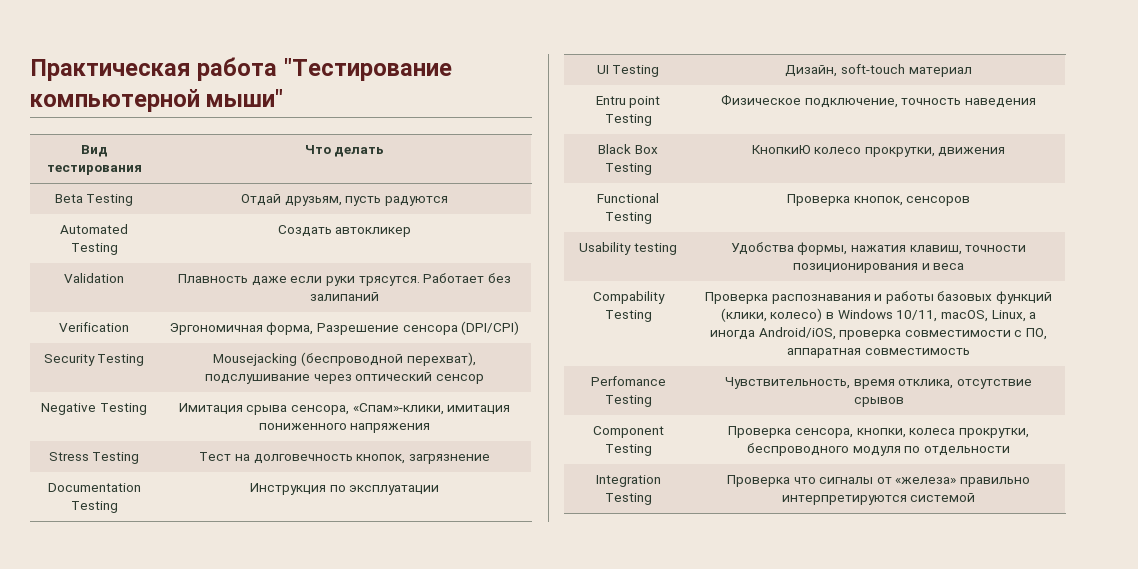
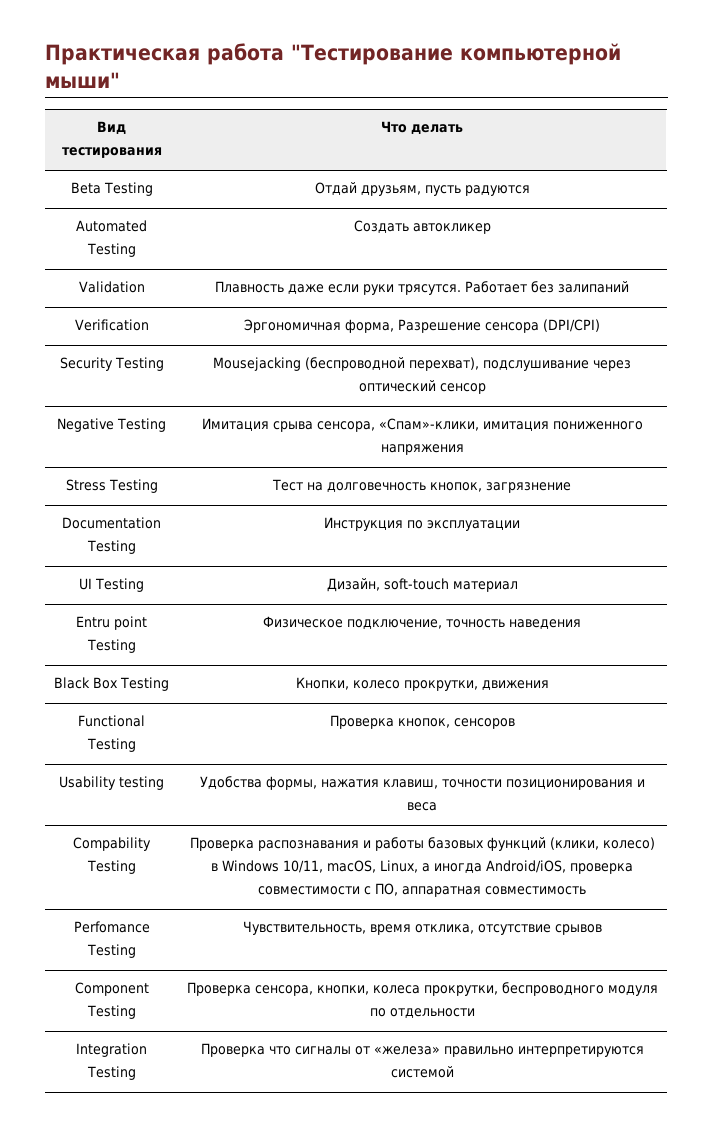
[751,145,811,154] КнопкиЮ -> [295,677,349,690] Кнопки,

